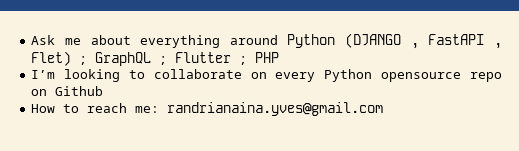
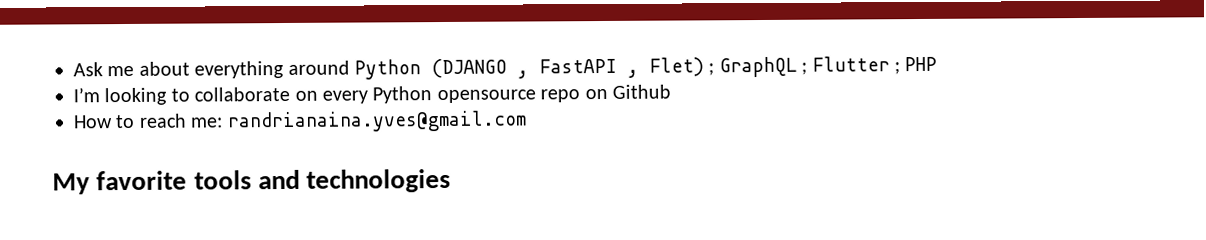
(384, 109) none -> [52,168,452,195] // My favorite tools and technologies

